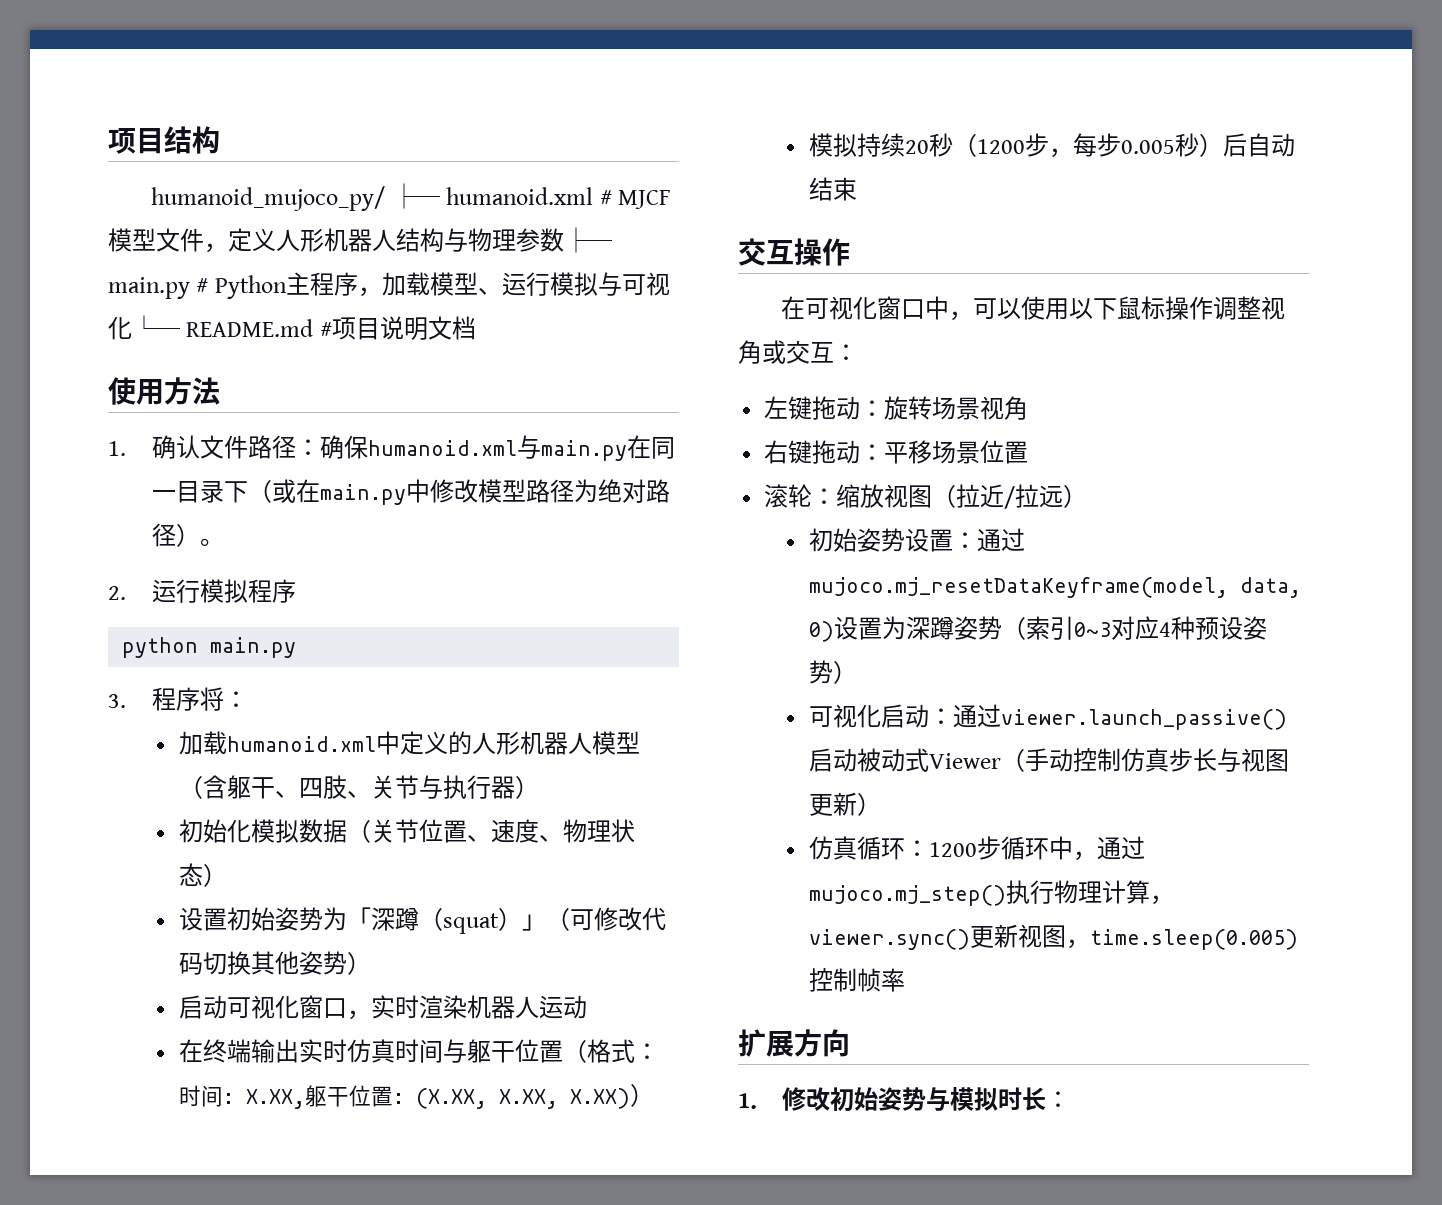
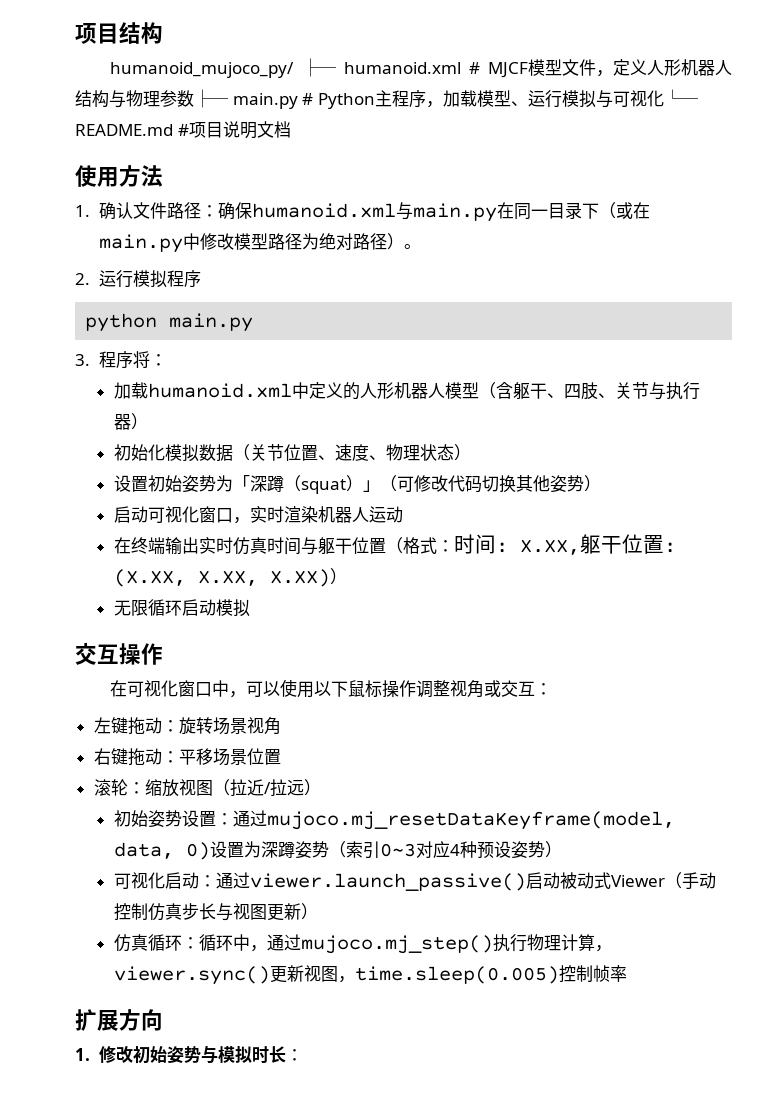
[808,133,1295,158] [808,177,857,201] 模拟持续20秒（1200步，每步0.005秒）后自动结束 -> [113,599,250,617] 无限循环启动模拟
[928,836,1001,860] 1200步 -> (199, 943) none

